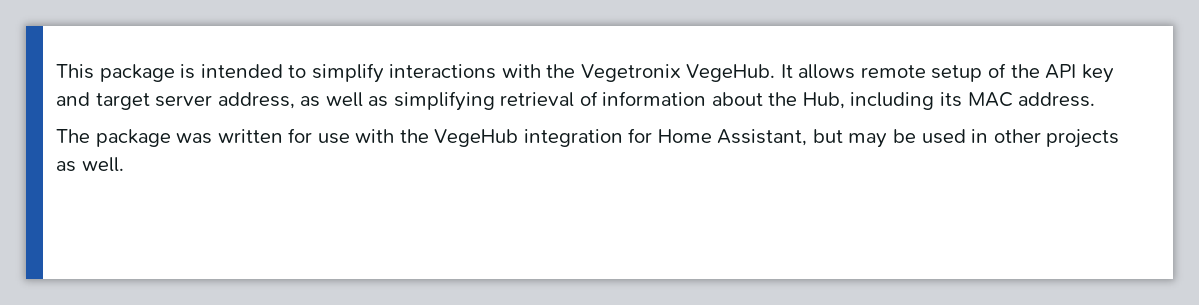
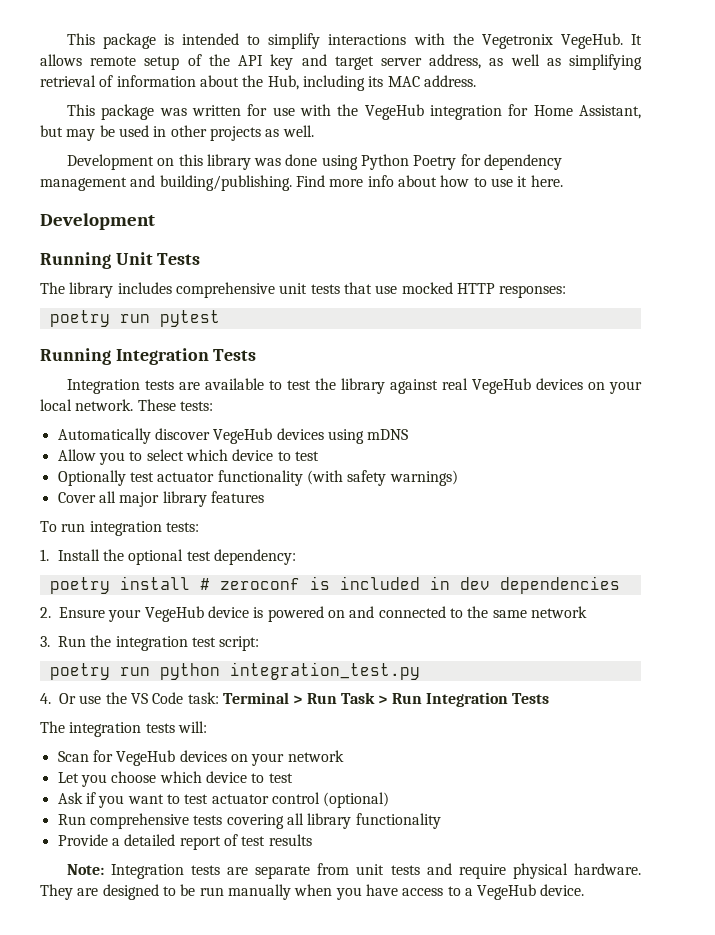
[56,129,90,143] The -> [66,104,95,116] This
(124, 164) none -> [66,154,563,170] [40,175,563,191] [40,213,155,230] [40,252,201,269] [40,282,567,298] [49,310,220,327] [40,348,257,365] [66,378,642,394] [40,399,213,411] [57,428,409,444] [57,449,319,465] [57,470,458,486] [57,491,264,507] [40,521,199,536] [40,549,297,565] [49,576,620,594] [40,606,587,622] [40,635,260,651] [49,662,420,680] [40,692,550,707] [40,721,207,737] [57,750,344,766] [57,771,293,787] [57,792,390,808] [57,813,441,829] [57,834,312,850] [66,863,642,879] [40,884,585,900] // Development on this library was done using Python Poetry for dependency management and building/publishing. Find more info about how to use it here. // Development // Running Unit Tests // The library includes comprehensive unit tests that use mocked HTTP responses: // poetry run pytest // Running Integration Tests // Integration tests are available to test the library against real VegeHub devices on your local network. These tests: // Automatically discover VegeHub devices using mDNS // Allow you to select which device to test // Optionally test actuator functionality (with safety warnings) // Cover all major library features // To run integration tests: // 1. Install the optional test dependency: // poetry install # zeroconf is included in dev dependencies // 2. Ensure your VegeHub device is powered on and connected to the same network // 3. Run the integration test script: // poetry run python integration_test.py // 4. Or use the VS Code task: Terminal > Run Task > Run Integration Tests // The integration tests will: // Scan for VegeHub devices on your network // Let you choose which device to test // Ask if you want to test actuator control (optional) // Run comprehensive tests covering all library functionality // Provide a detailed report of test results // Note: Integration tests are separate from unit tests and require physical hardware. They are designed to be run manually when you have access to a VegeHub device.

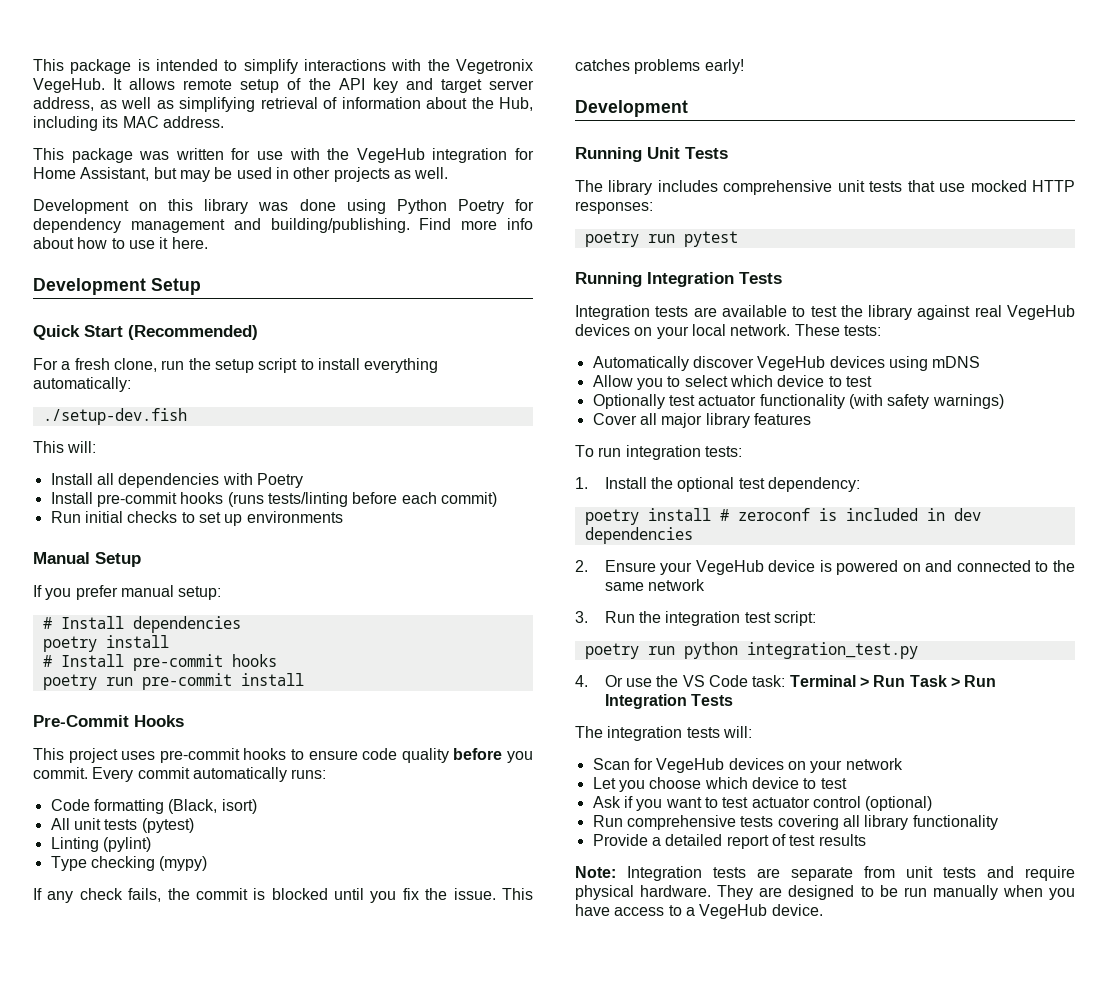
(563, 181) none -> [33,278,201,295] [33,325,258,340] [33,358,439,373] [33,377,131,392] [42,408,187,425] [33,441,97,453] [50,473,303,488] [50,492,497,507] [50,511,343,526] [33,552,141,567] [33,585,222,600] [42,616,241,633] [42,635,169,652] [42,654,277,671] [42,673,304,690] [33,715,184,727] [33,748,534,763] [33,767,327,782] [50,799,257,814] [50,818,194,833] [50,837,151,852] [50,856,208,871] [33,888,533,903] [575,59,744,74] // Development Setup // Quick Start (Recommended) // For a fresh clone, run the setup script to install everything automatically: // ./setup-dev.fish // This will: // Install all dependencies with Poetry // Install pre-commit hooks (runs tests/linting before each commit) // Run initial checks to set up environments // Manual Setup // If you prefer manual setup: // # Install dependencies // poetry install // # Install pre-commit hooks // poetry run pre-commit install // Pre-Commit Hooks // This project uses pre-commit hooks to ensure code quality before you commit. Every commit automatically runs: // Code formatting (Black, isort) // All unit tests (pytest) // Linting (pylint) // Type checking (mypy) // If any check fails, the commit is blocked until you fix the issue. This catches problems early!

